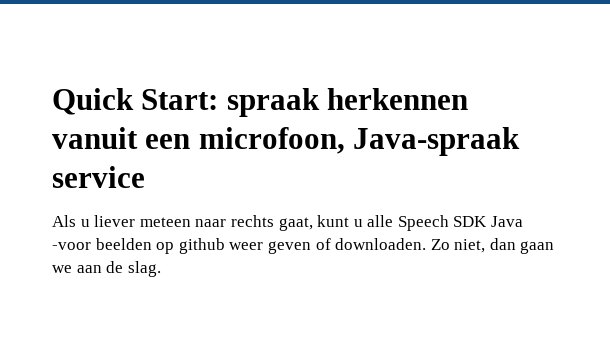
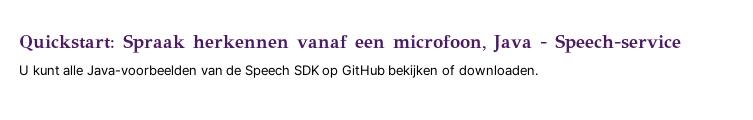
[52,88,469,117] [52,127,521,156] [52,166,145,188] [52,215,524,231] [52,238,555,254] [52,261,161,277] Quick Start: spraak herkennen vanuit een microfoon, Java-spraak service // Als u liever meteen naar rechts gaat, kunt u alle Speech SDK Java -voor beelden op github weer geven of downloaden. Zo niet, dan gaan we aan de slag. -> [19,34,681,53] [19,65,538,78] Quickstart: Spraak herkennen vanaf een microfoon, Java - Speech-service // U kunt alle Java-voorbeelden van de Speech SDK op GitHub bekijken of downloaden.

